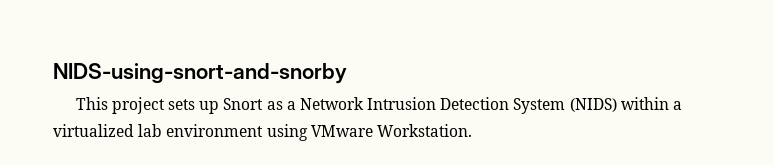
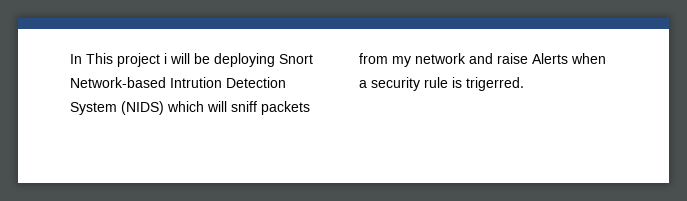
[53,63,347,84] NIDS-using-snort-and-snorby // -> [70,54,82,64] In
[167,97,683,114] [53,124,472,141] sets up Snort as a Network Intrusion Detection System (NIDS) within a virtualized lab environment using VMware Workstation. -> [164,53,313,67] [70,77,286,88] [70,101,310,115] [359,53,606,67] [359,77,524,91] i will be deploying Snort Network-based Intrution Detection System (NIDS) which will sniff packets from my network and raise Alerts when a security rule is trigerred.

